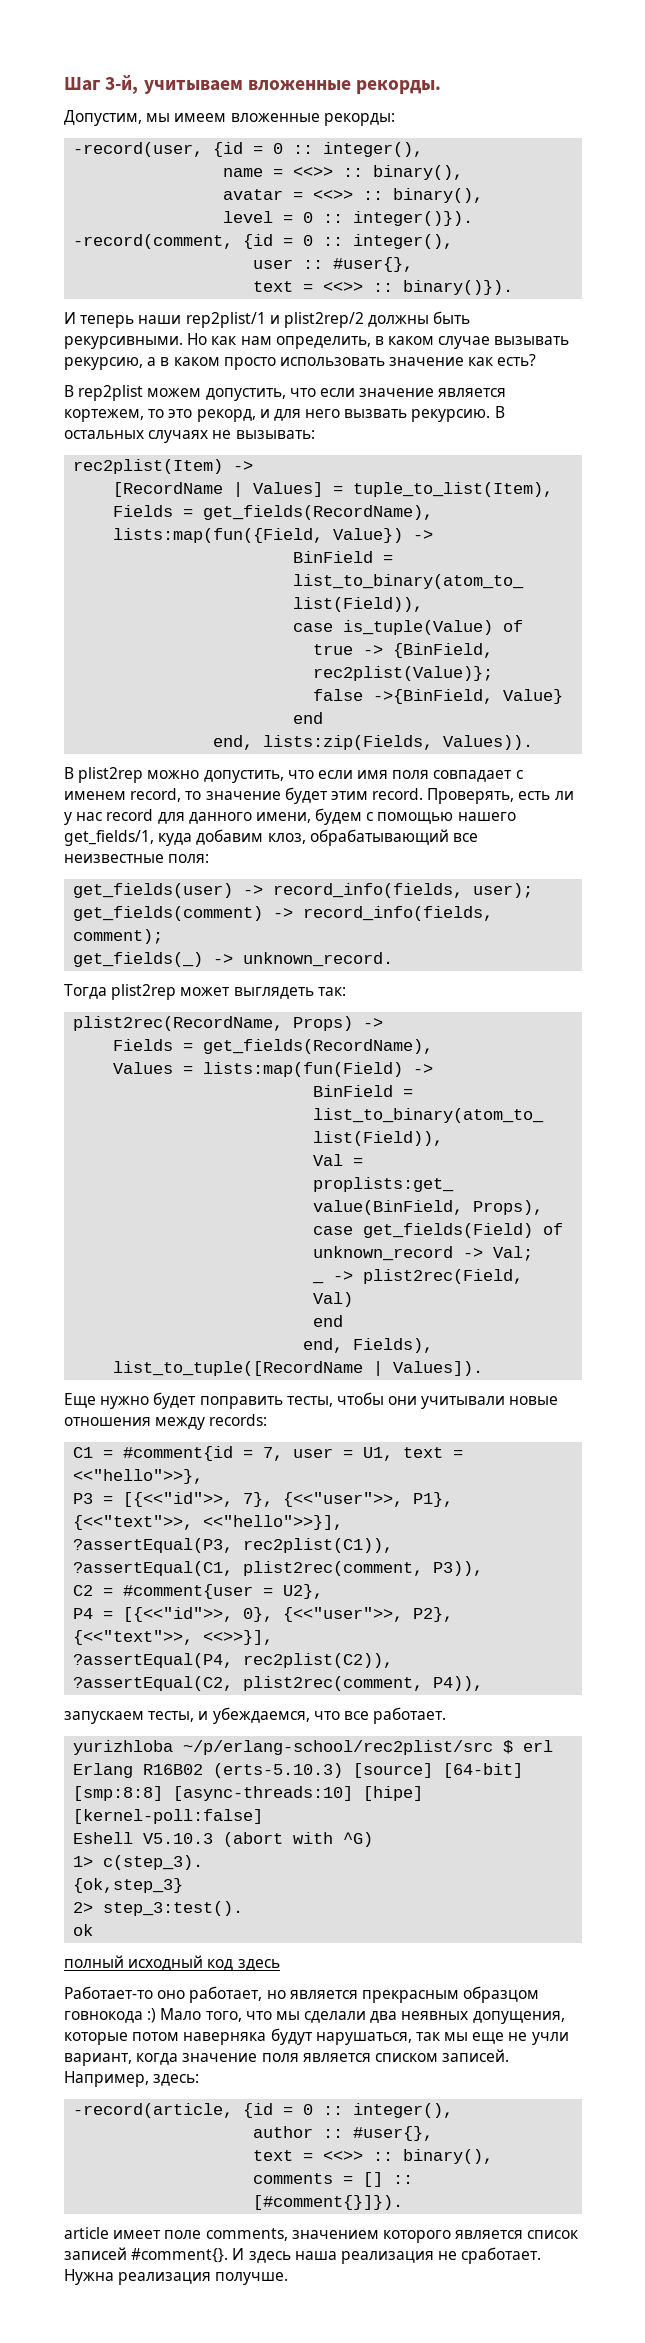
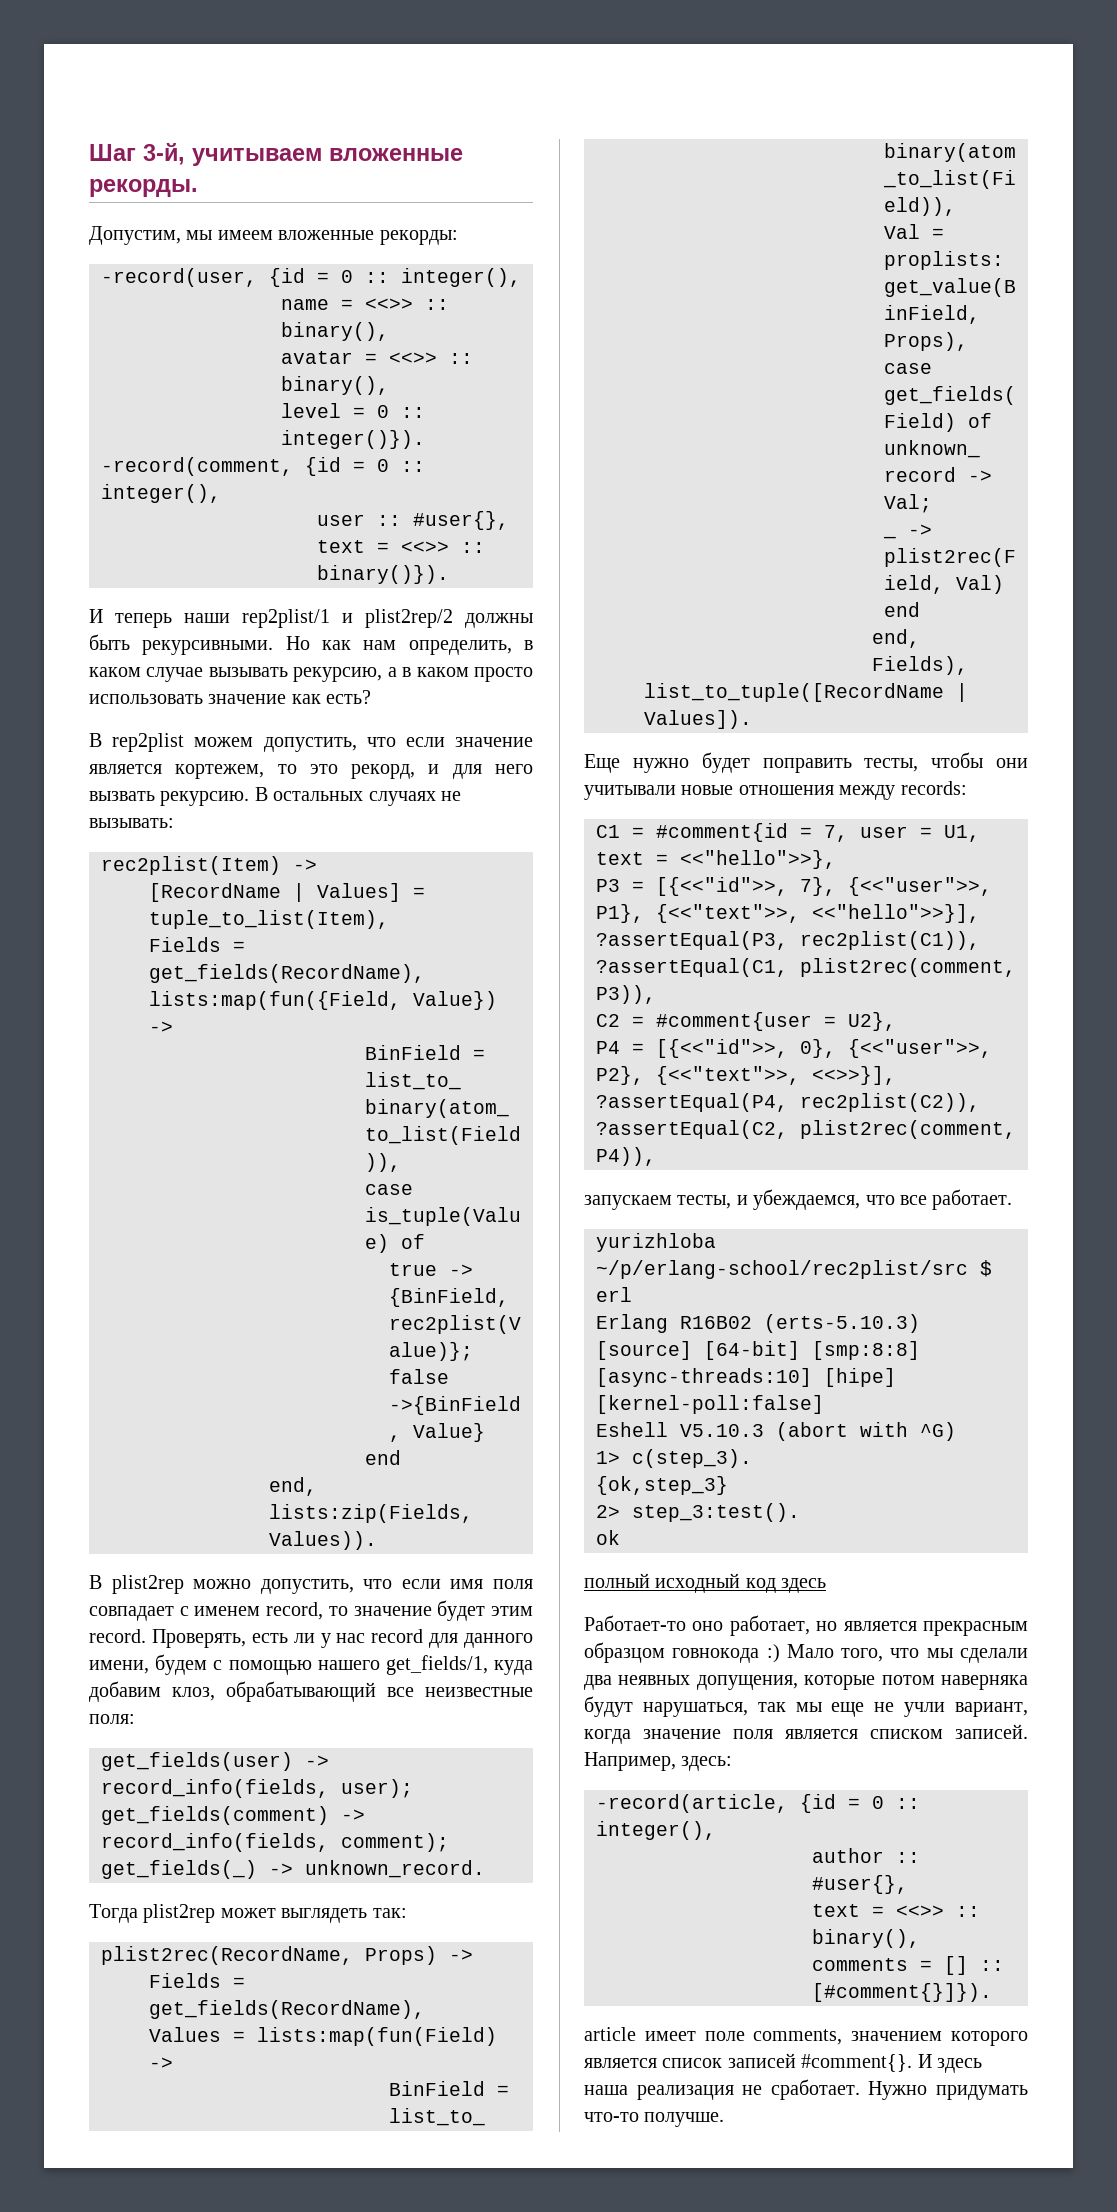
[64,2269,212,2285] Нужна реализация -> [868,2081,1028,2100] [584,2112,639,2122] Нужно придумать что-то

